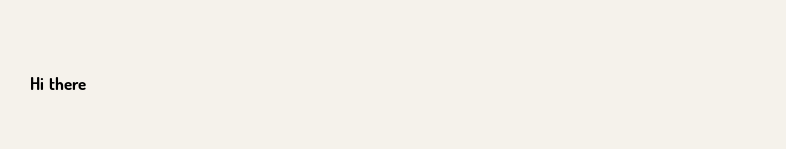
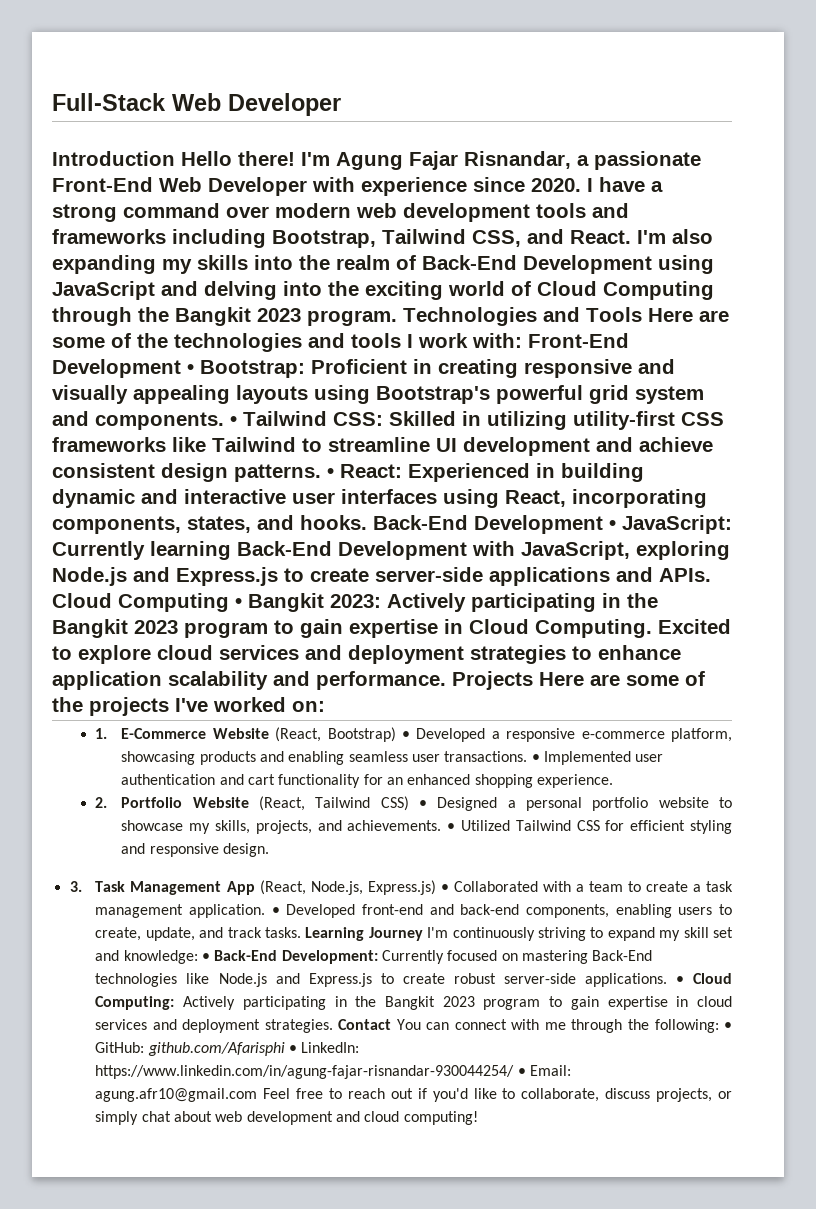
[30,77,86,90] Hi there -> [52,93,341,116] [52,151,701,170] [52,177,663,196] [52,203,629,222] [52,229,713,248] [52,255,714,274] [52,281,714,300] [52,307,729,326] [52,333,629,352] [52,359,675,378] [52,385,704,404] [52,411,724,430] [52,437,713,456] [52,463,644,482] [52,489,707,508] [52,515,732,534] [52,541,730,560] [52,567,711,586] [52,593,658,612] [52,619,731,638] [52,645,681,664] [52,671,705,690] [52,697,325,716] [95,727,732,742] [121,751,664,765] [121,774,613,788] [95,796,732,811] [121,820,732,834] [121,843,269,857] [69,880,734,895] [95,904,733,918] [95,927,733,941] [95,950,653,964] [95,973,732,987] [95,996,732,1010] [95,1019,732,1033] [95,1042,360,1056] [95,1065,572,1079] [95,1088,732,1102] [95,1111,478,1125] Full-Stack Web Developer // Introduction Hello there! I'm Agung Fajar Risnandar, a passionate Front-End Web Developer with experience since 2020. I have a strong command over modern web development tools and frameworks including Bootstrap, Tailwind CSS, and React. I'm also expanding my skills into the realm of Back-End Development using JavaScript and delving into the exciting world of Cloud Computing through the Bangkit 2023 program. Technologies and Tools Here are some of the technologies and tools I work with: Front-End Development • Bootstrap: Proficient in creating responsive and visually appealing layouts using Bootstrap's powerful grid system and components. • Tailwind CSS: Skilled in utilizing utility-first CSS frameworks like Tailwind to streamline UI development and achieve consistent design patterns. • React: Experienced in building dynamic and interactive user interfaces using React, incorporating components, states, and hooks. Back-End Development • JavaScript: Currently learning Back-End Development with JavaScript, exploring Node.js and Express.js to create server-side applications and APIs. Cloud Computing • Bangkit 2023: Actively participating in the Bangkit 2023 program to gain expertise in Cloud Computing. Excited to explore cloud services and deployment strategies to enhance application scalability and performance. Projects Here are some of the projects I've worked on: // 1. E-Commerce Website (React, Bootstrap) • Developed a responsive e-commerce platform, showcasing products and enabling seamless user transactions. • Implemented user authentication and cart functionality for an enhanced shopping experience. // 2. Portfolio Website (React, Tailwind CSS) • Designed a personal portfolio website to showcase my skills, projects, and achievements. • Utilized Tailwind CSS for efficient styling and responsive design. // 3. Task Management App (React, Node.js, Express.js) • Collaborated with a team to create a task management application. • Developed front-end and back-end components, enabling users to create, update, and track tasks. Learning Journey I'm continuously striving to expand my skill set and knowledge: • Back-End Development: Currently focused on mastering Back-End technologies like Node.js and Express.js to create robust server-side applications. • Cloud Computing: Actively participating in the Bangkit 2023 program to gain expertise in cloud services and deployment strategies. Contact You can connect with me through the following: • GitHub: github.com/Afarisphi • LinkedIn: https://www.linkedin.com/in/agung-fajar-risnandar-930044254/ • Email: agung.afr10@gmail.com Feel free to reach out if you'd like to collaborate, discuss projects, or simply chat about web development and cloud computing!

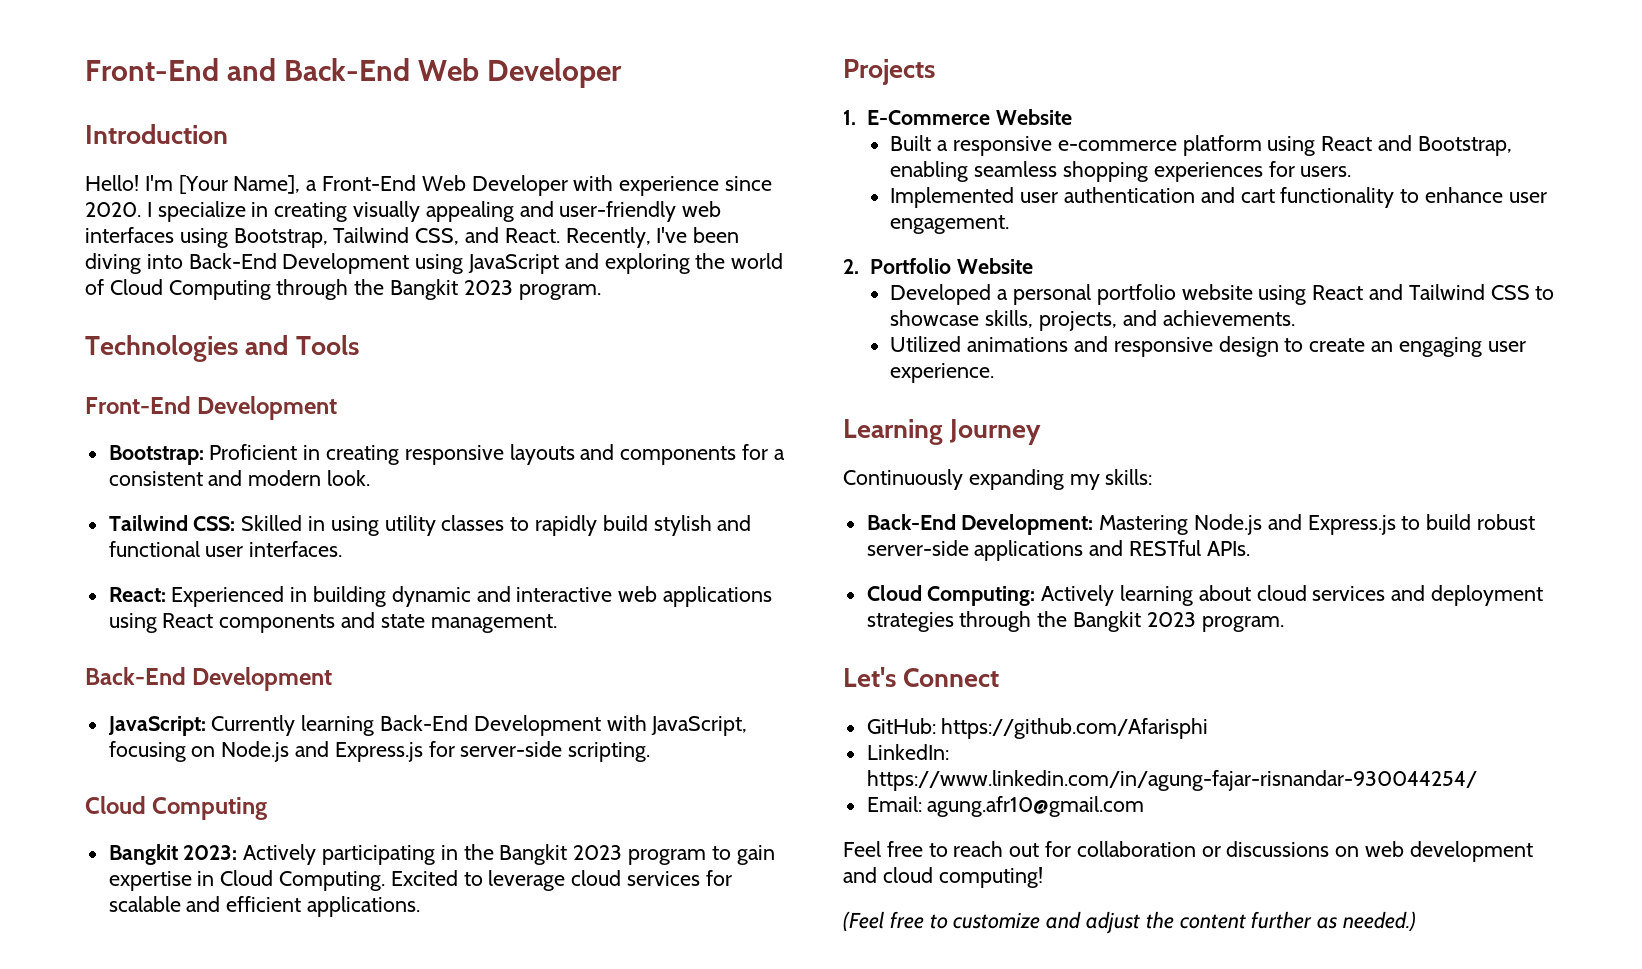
[52,93,166,111] Full-Stack -> [85,58,411,81] Front-End and Back-End
[181,151,701,170] Hello there! I'm Agung Fajar Risnandar, a passionate -> [85,175,318,194] // Hello! I'm [Your Name], a
[599,177,663,192] [52,203,629,222] [52,229,266,248] have a strong command over modern web development tools and frameworks including -> [157,201,722,222] [85,227,228,248] specialize in creating visually appealing and user-friendly web interfaces using
[637,229,713,244] [52,255,416,274] I'm also expanding my skills into the realm of -> [565,227,740,248] [85,253,183,274] Recently, I've been diving into
[204,281,443,300] delving into the exciting -> [604,253,726,274] exploring the
(397, 318) none -> (601, 292) //
[648,308,729,322] [52,333,522,352] Here are some of the technologies and tools I work with: -> (359, 345) //
[187,364,194,374] • -> (338, 408) //
[638,359,675,374] [52,385,704,404] [52,411,724,430] [52,437,713,456] [52,463,334,482] and visually appealing layouts using Bootstrap's powerful grid system and components. • Tailwind CSS: Skilled in utilizing utility-first CSS frameworks like Tailwind to streamline UI development and achieve consistent design patterns. • -> [509,444,785,465] [108,470,371,486] [108,515,752,536] [108,541,343,557] layouts and components for a consistent and modern look. // Tailwind CSS: Skilled in using utility classes to rapidly build stylish and functional user interfaces. //
[292,489,707,508] [52,515,616,534] user interfaces using React, incorporating components, states, and hooks. Back-End Development • -> [618,586,773,607] [108,612,557,633] [85,667,333,691] web applications using React components and state management. // Back-End Development //
[636,541,730,560] [52,567,711,586] [52,593,242,612] exploring Node.js and Express.js to create server-side applications and APIs. Cloud Computing • -> [108,741,651,762] [85,796,268,820] focusing on Node.js and Express.js for server-side scripting. // Cloud Computing //
[78,645,681,664] [52,671,705,690] [52,697,325,716] [95,727,732,742] [121,751,540,765] explore cloud services and deployment strategies to enhance application scalability and performance. Projects Here are some of the projects I've worked on: // 1. E-Commerce Website (React, Bootstrap) • Developed a responsive e-commerce platform, showcasing products and enabling seamless user transactions. • -> [488,870,732,891] [108,896,421,917] [843,59,935,85] [843,109,1072,125] [890,135,1512,156] [890,161,1352,182] leverage cloud services for scalable and efficient applications. // Projects // 1. E-Commerce Website // Built a responsive e-commerce platform using React and Bootstrap, enabling seamless shopping experiences for users. //
[363,774,613,788] [95,796,709,811] for an enhanced shopping experience. // 2. Portfolio Website (React, Tailwind CSS) • Designed a personal portfolio website -> [1400,187,1547,203] [890,215,1010,234] [843,258,1033,274] [890,284,1530,305] to enhance user engagement. // 2. Portfolio Website // Developed a personal portfolio website using React and Tailwind CSS
[189,823,211,834] my -> (980, 318) none
[447,820,732,834] [121,843,269,857] [69,880,734,895] [95,904,733,918] [95,927,733,941] [95,950,653,964] [95,973,445,987] • Utilized Tailwind CSS for efficient styling and responsive design. // 3. Task Management App (React, Node.js, Express.js) • Collaborated with a team to create a task management application. • Developed front-end and back-end components, enabling users to create, update, and track tasks. Learning Journey I'm continuously striving to expand my skill set and knowledge: • Back-End Development: Currently focused on mastering Back-End technologies like Node.js and Express.js to create -> [890,336,1526,357] [890,363,995,383] [843,419,1042,445] [843,469,1153,490] [866,514,1472,535] // Utilized animations and responsive design to create an engaging user experience. // Learning Journey // Continuously expanding my skills: // Back-End Development: Mastering Node.js and Express.js to build
[584,973,732,987] [95,996,732,1010] [95,1019,732,1033] [95,1042,298,1056] applications. • Cloud Computing: Actively participating in the Bangkit 2023 program to gain expertise in cloud services and deployment strategies. Contact You can connect with me through the following: • GitHub: github.com/Afarisphi • -> [974,540,1250,561] [866,585,1544,606] [866,611,1284,632] [843,667,1000,687] [866,718,1209,739] applications and RESTful APIs. // Cloud Computing: Actively learning about cloud services and deployment strategies through the Bangkit 2023 program. // Let's Connect // GitHub: https://github.com/Afarisphi //
[517,1068,526,1076] • -> (1477, 780) //
(258, 1095) none -> (1145, 806) //
[417,1088,732,1102] [95,1111,213,1125] if you'd like to collaborate, discuss projects, or simply chat about -> [1045,841,1360,857] for collaboration or discussions on
(478, 1118) none -> [843,911,1417,934] // (Feel free to customize and adjust the content further as needed.)

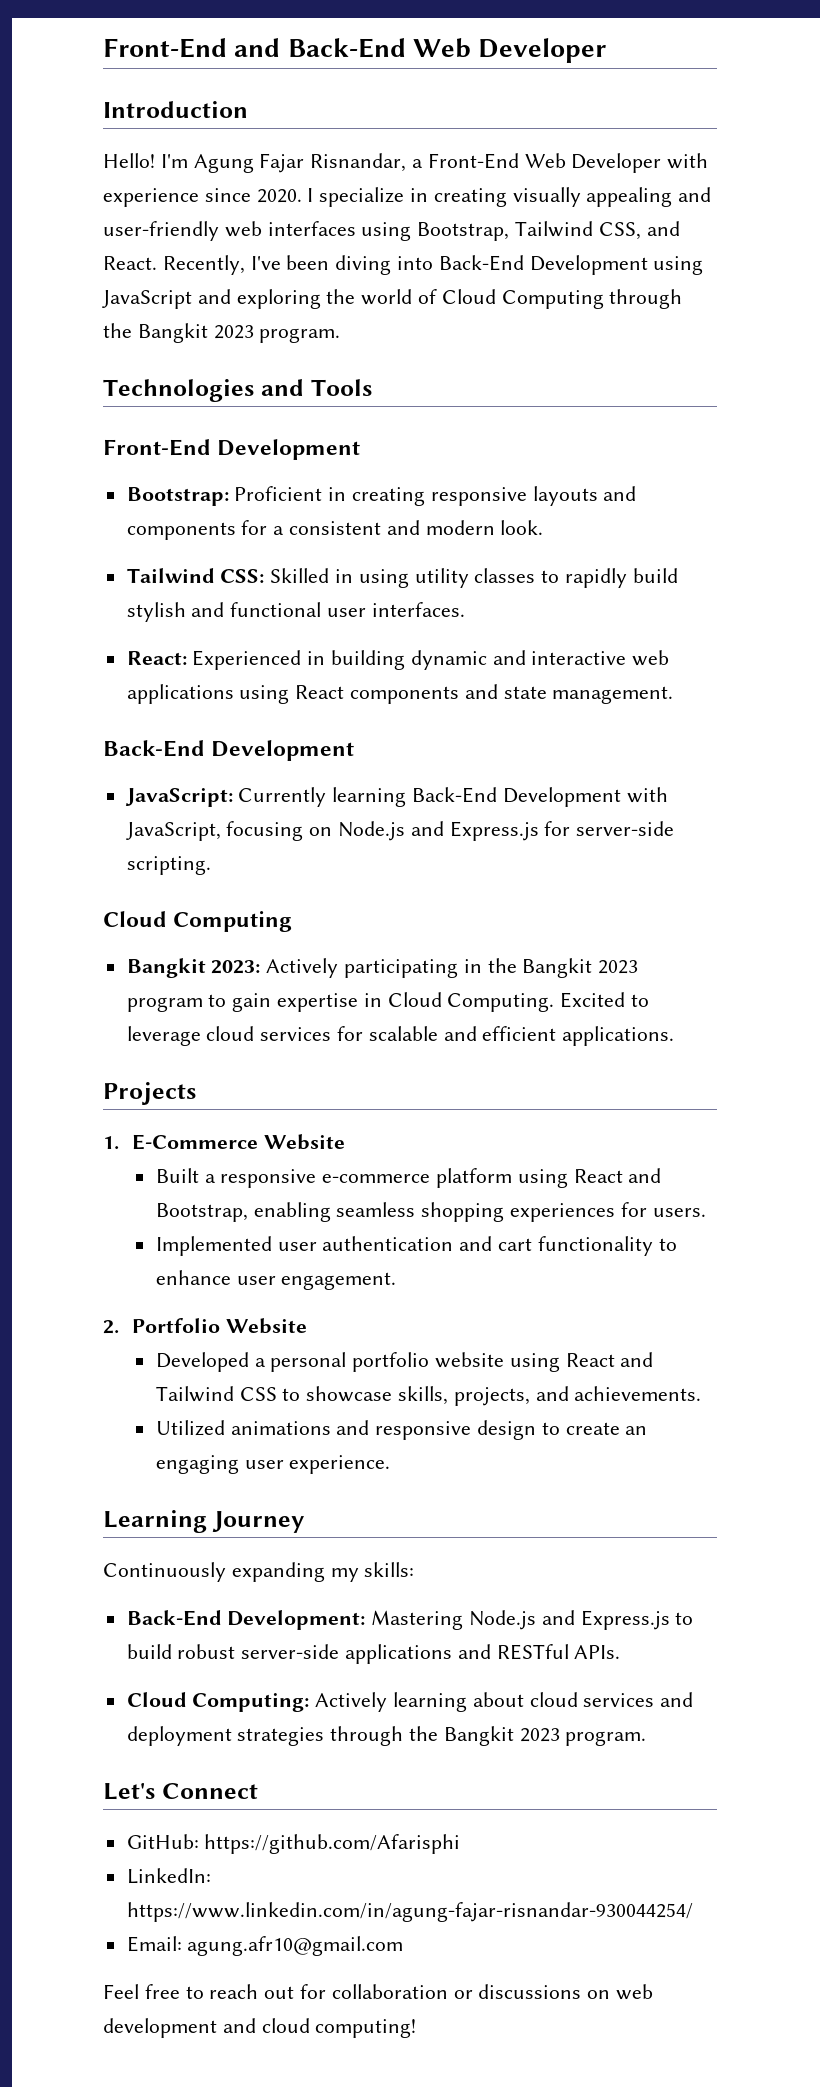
[178,175,301,194] [Your Name], -> [193,153,407,173] Agung Fajar Risnandar,
[843,911,1417,934] // (Feel free to customize and adjust the content further as needed.) -> (417, 2028) none

